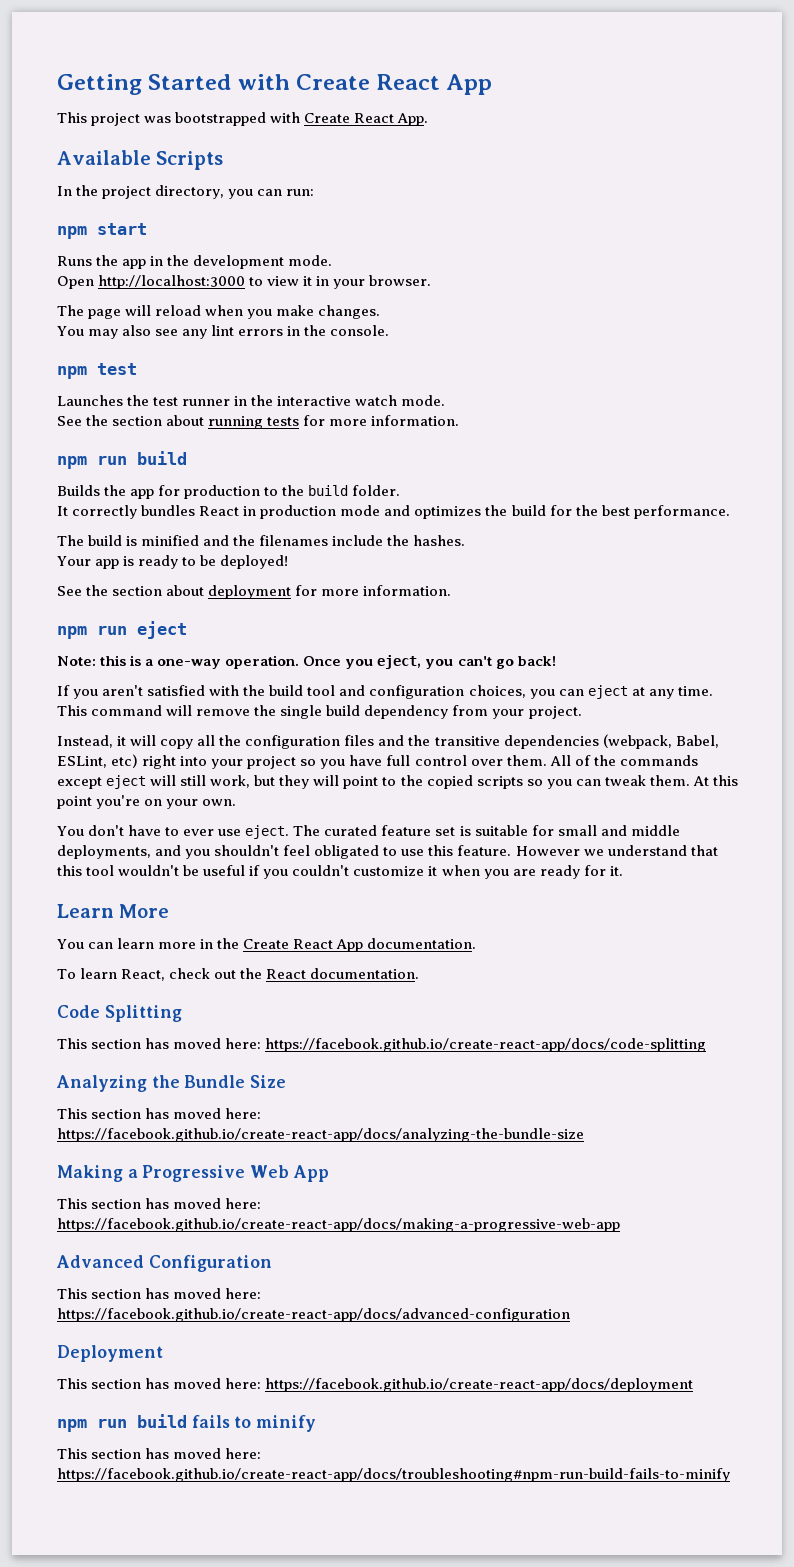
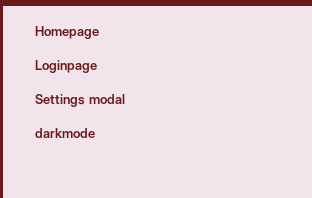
[57,74,492,95] [57,112,429,126] [57,150,224,170] [57,185,315,199] [57,223,147,239] [57,255,333,269] [57,275,432,289] [57,305,381,319] [57,325,390,339] [57,363,137,379] [57,395,446,406] [57,415,460,429] [57,451,187,469] [57,485,401,499] [57,505,730,519] [57,535,466,546] [57,555,289,569] [57,585,452,599] [57,621,187,639] [57,655,556,669] [57,685,713,699] [57,705,582,719] [57,734,719,749] [57,754,698,769] [57,775,738,789] [57,795,237,809] [57,825,680,839] [57,845,718,859] [57,865,623,879] [57,904,170,918] [57,938,477,952] [57,968,420,981] [57,1005,182,1022] [57,1038,707,1052] [56,1075,287,1092] [57,1108,262,1119] [57,1128,584,1142] [57,1165,329,1182] [57,1198,262,1209] [57,1218,620,1232] [56,1255,272,1272] [57,1288,262,1299] [57,1308,570,1322] [57,1345,163,1362] [57,1378,694,1392] [57,1414,317,1432] [57,1448,262,1459] [57,1468,730,1482] Getting Started with Create React App // This project was bootstrapped with Create React App. // Available Scripts // In the project directory, you can run: // npm start // Runs the app in the development mode. // Open http://localhost:3000 to view it in your browser. // The page will reload when you make changes. // You may also see any lint errors in the console. // npm test // Launches the test runner in the interactive watch mode. // See the section about running tests for more information. // npm run build // Builds the app for production to the build folder. // It correctly bundles React in production mode and optimizes the build for the best performance. // The build is minified and the filenames include the hashes. // Your app is ready to be deployed! // See the section about deployment for more information. // npm run eject // Note: this is a one-way operation. Once you eject, you can't go back! // If you aren't satisfied with the build tool and configuration choices, you can eject at any time. This command will remove the single build dependency from your project. // Instead, it will copy all the configuration files and the transitive dependencies (webpack, Babel, ESLint, etc) right into your project so you have full control over them. All of the commands except eject will still work, but they will point to the copied scripts so you can tweak them. At this point you're on your own. // You don't have to ever use eject. The curated feature set is suitable for small and middle deployments, and you shouldn't feel obligated to use this feature. However we understand that this tool wouldn't be useful if you couldn't customize it when you are ready for it. // Learn More // You can learn more in the Create React App documentation. // To learn React, check out the React documentation. // Code Splitting // This section has moved here: https://facebook.github.io/create-react-app/docs/code-splitting // Analyzing the Bundle Size // This section has moved here: https://facebook.github.io/create-react-app/docs/analyzing-the-bundle-size // Making a Progressive Web App // This section has moved here: https://facebook.github.io/create-react-app/docs/making-a-progressive-web-app // Advanced Configuration // This section has moved here: https://facebook.github.io/create-react-app/docs/advanced-configuration // Deployment // This section has moved here: https://facebook.github.io/create-react-app/docs/deployment // npm run build fails to minify // This section has moved here: https://facebook.github.io/create-react-app/docs/troubleshooting#npm-run-build-fails-to-minify -> [35,26,99,39] [35,60,97,73] [35,94,125,107] [35,128,95,138] Homepage // Loginpage // Settings modal // darkmode

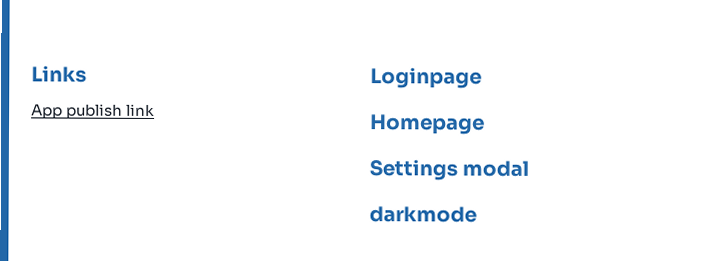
[35,26,99,39] Homepage -> [31,65,87,83] [31,103,156,119] Links // App publish link
(97, 66) none -> [369,114,485,135] // Homepage

